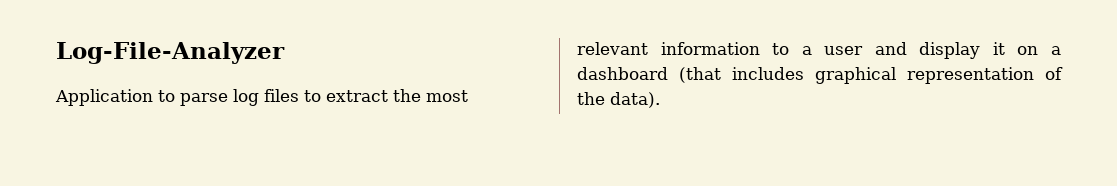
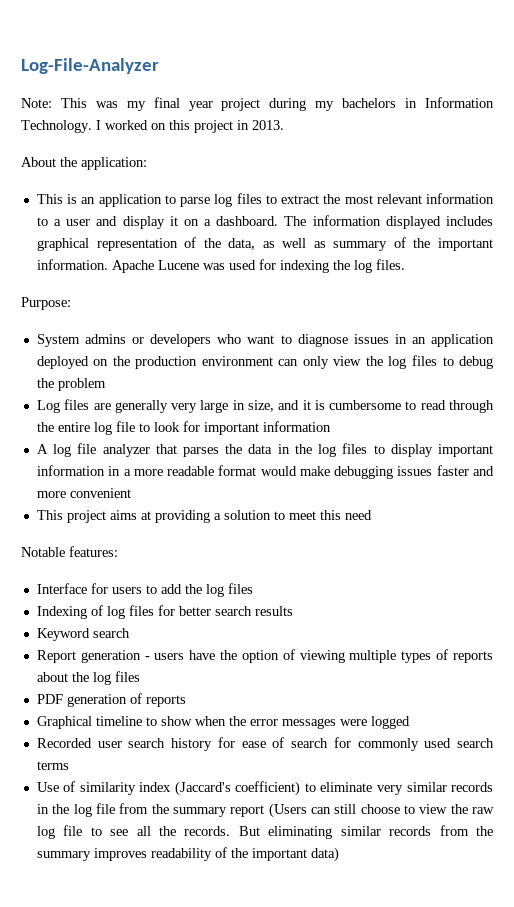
[55,89,153,106] Application -> [21,97,495,111] [21,120,284,133] [21,157,147,170] [36,194,162,207] Note: This was my final year project during my bachelors in Information Technology. I worked on this project in 2013. // About the application: // This is an application
[577,67,721,83] dashboard (that -> [216,215,441,229] dashboard. The information displayed
[610,92,660,108] data). -> [228,237,494,251] [36,259,405,273] [21,297,71,310] [36,334,495,347] [36,355,493,369] [36,378,106,391] [36,399,494,413] [36,421,331,435] [36,443,494,457] [36,465,494,479] [36,488,131,498] [36,510,372,523] [21,546,118,557] [36,583,253,597] [36,605,293,619] [36,628,130,641] [36,649,493,663] [36,671,140,685] [36,693,186,707] [36,716,410,729] [36,737,495,751] [36,761,69,770] [36,781,493,796] [36,803,494,818] [36,825,494,839] [36,847,339,862] data, as well as summary of the important information. Apache Lucene was used for indexing the log files. // Purpose: // System admins or developers who want to diagnose issues in an application deployed on the production environment can only view the log files to debug the problem // Log files are generally very large in size, and it is cumbersome to read through the entire log file to look for important information // A log file analyzer that parses the data in the log files to display important information in a more readable format would make debugging issues faster and more convenient // This project aims at providing a solution to meet this need // Notable features: // Interface for users to add the log files // Indexing of log files for better search results // Keyword search // Report generation - users have the option of viewing multiple types of reports about the log files // PDF generation of reports // Graphical timeline to show when the error messages were logged // Recorded user search history for ease of search for commonly used search terms // Use of similarity index (Jaccard's coefficient) to eliminate very similar records in the log file from the summary report (Users can still choose to view the raw log file to see all the records. But eliminating similar records from the summary improves readability of the important data)

